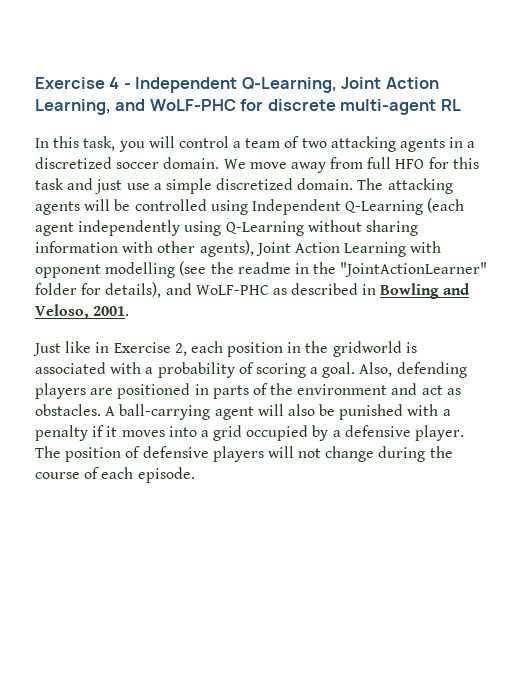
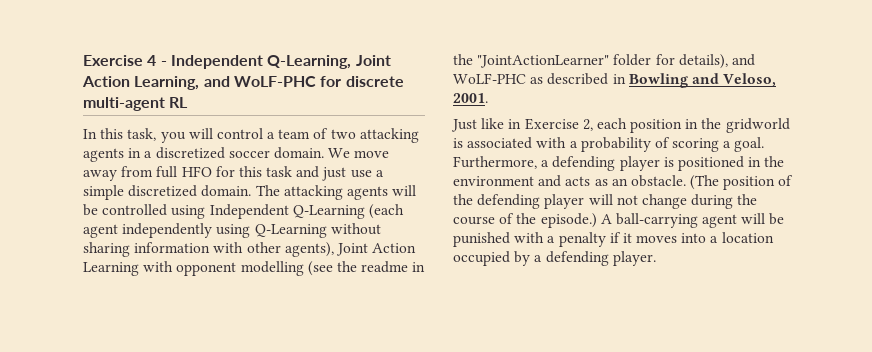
[359,362,467,378] [35,383,461,399] [35,404,101,416] Also, defending players are positioned in parts of the environment and act as obstacles. -> [453,156,785,171] [453,175,794,190] [453,194,758,209] [453,213,597,228] Furthermore, a defending player is positioned in the environment and acts as an obstacle. (The position of the defending player will not change during the course of the episode.)
[287,404,315,416] also -> (766, 218) none
[213,425,243,441] grid -> [721,232,774,243] location
[344,425,465,441] [35,446,453,462] [35,467,195,483] defensive player. The position of defensive players will not change during the course of each episode. -> [545,251,656,266] defending player.

